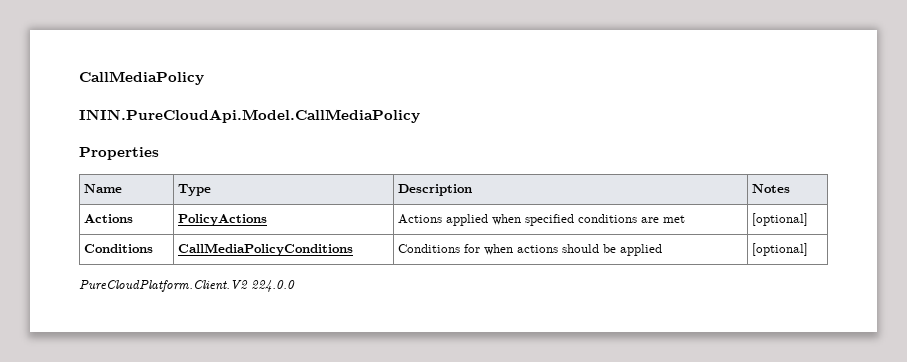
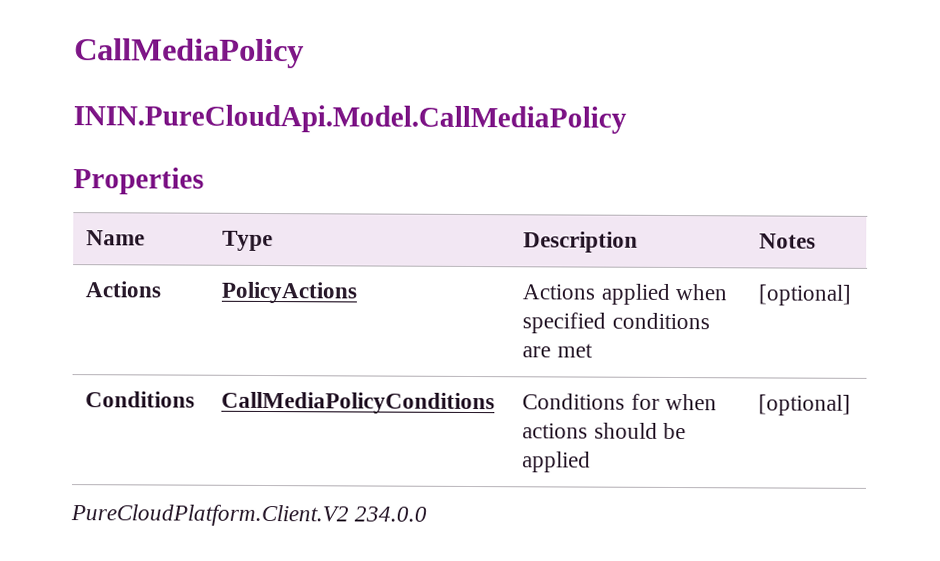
[251,280,295,292] 224.0.0 -> [354,506,428,522] 234.0.0

